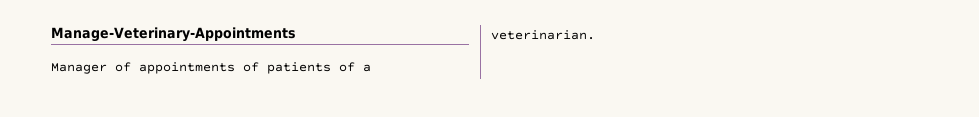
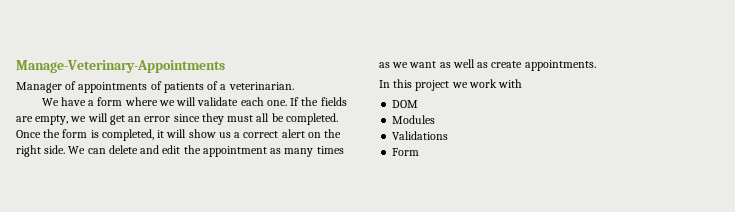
(595, 35) none -> [41,97,347,106] [16,113,338,125] [16,129,342,141] [16,145,344,157] [379,59,596,71] [379,79,523,91] [392,100,419,108] [392,115,436,124] [392,131,449,140] [392,148,420,156] // We have a form where we will validate each one. If the fields are empty, we will get an error since they must all be completed. Once the form is completed, it will show us a correct alert on the right side. We can delete and edit the appointment as many times as we want as well as create appointments. // In this project we work with // DOM // Modules // Validations // Form

